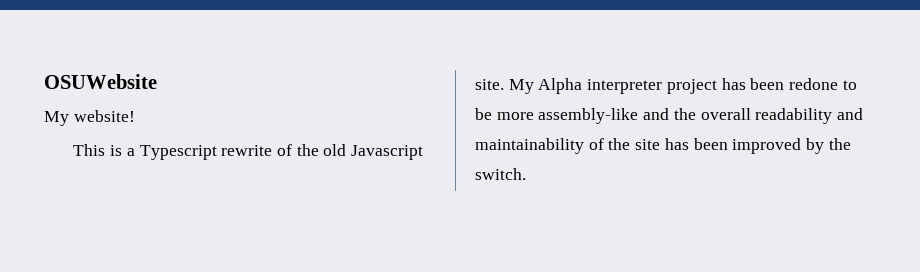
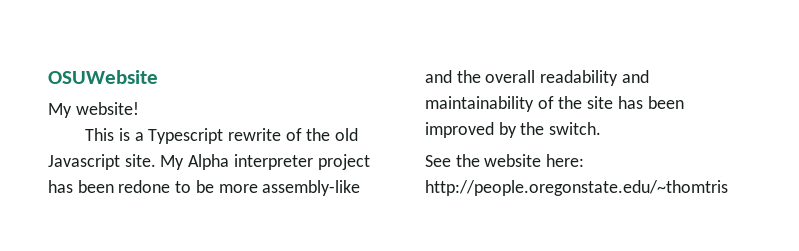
(526, 174) none -> [425,154,585,167] [425,180,728,196] // See the website here: http://people.oregonstate.edu/~thomtris

